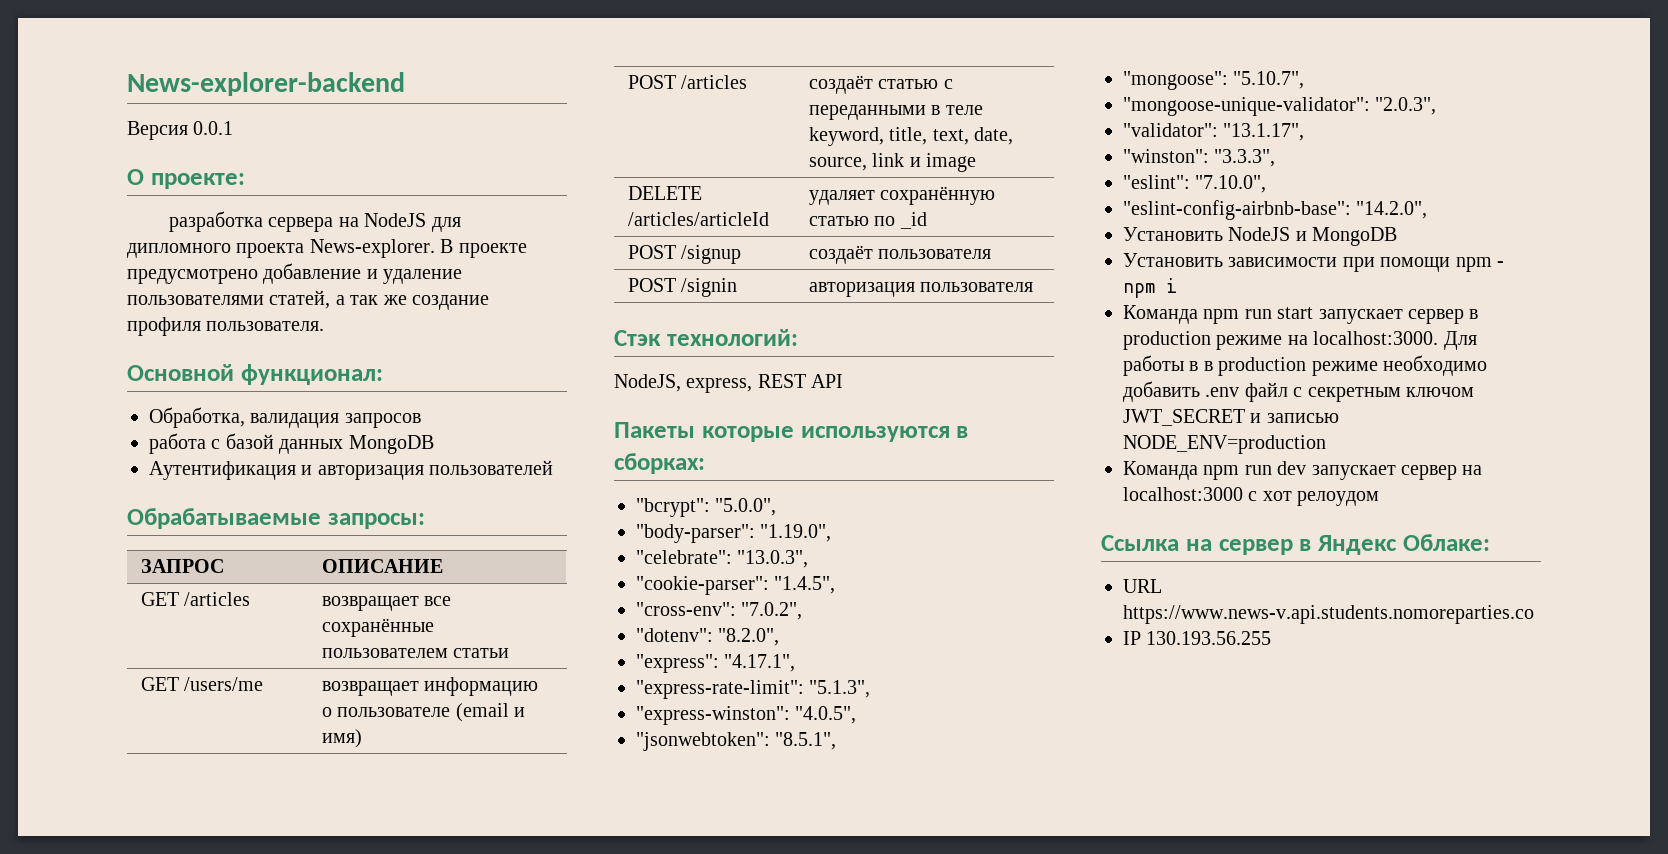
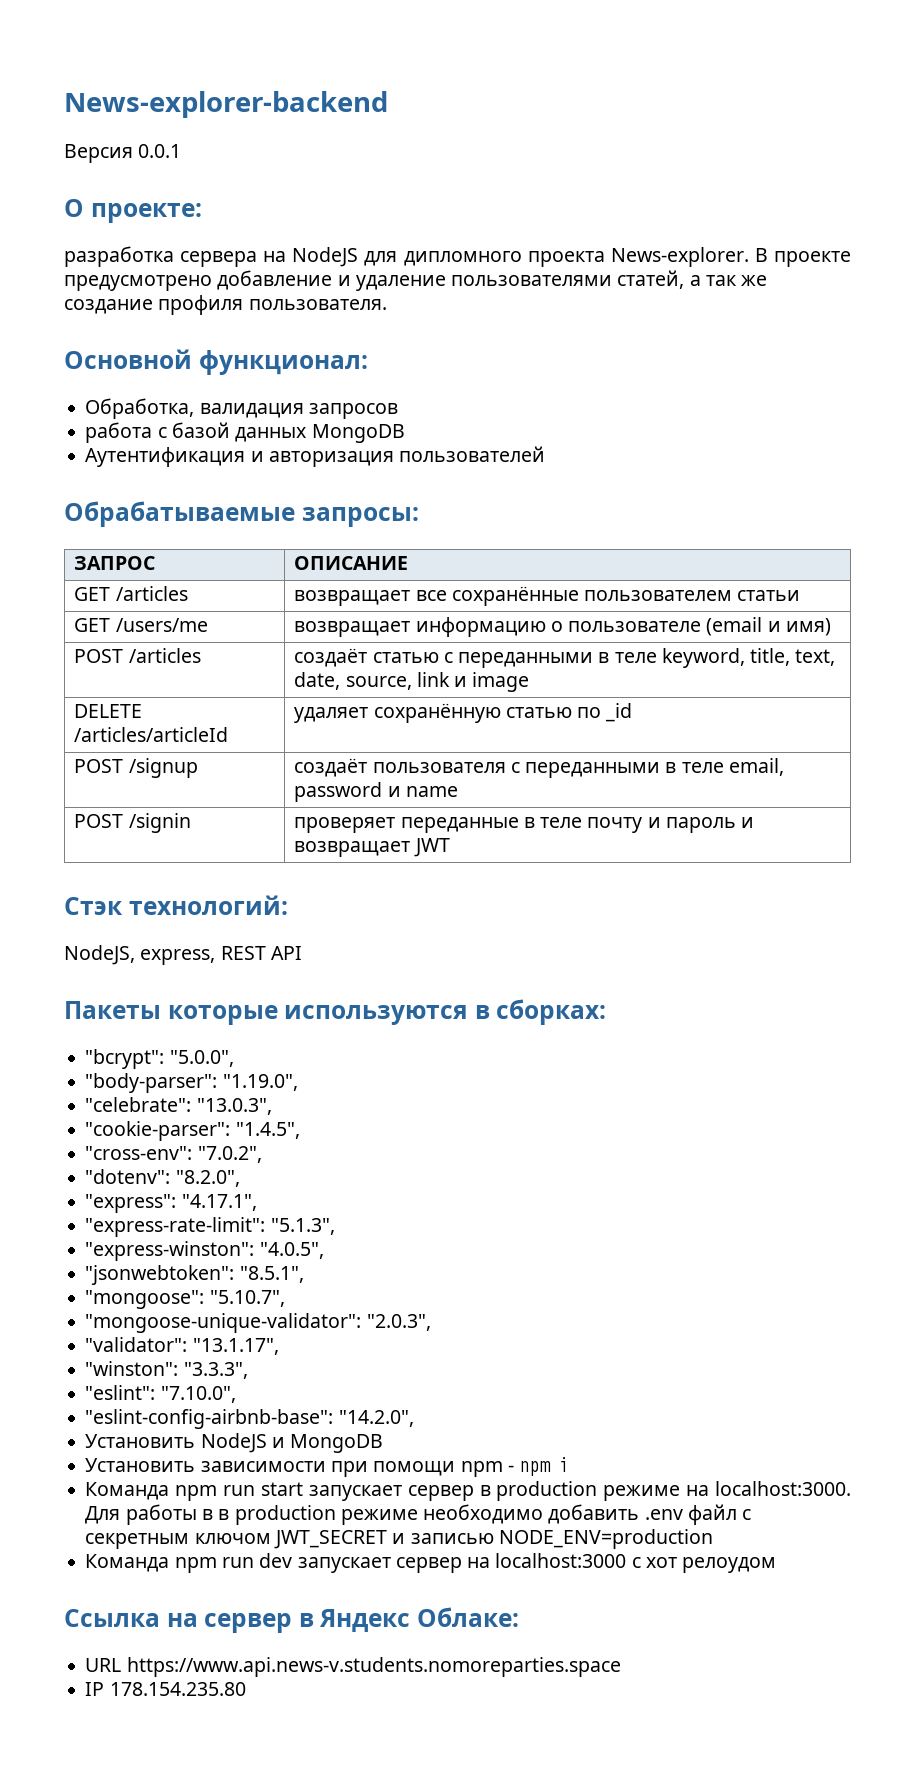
[627,278,738,297] [808,282,1034,297] // POST /signin | авторизация пользователя -> [510,758,784,778] [294,782,458,802] [74,813,191,833] [294,817,755,833] [294,838,450,857] с переданными в теле email, password и name // POST /signin | проверяет переданные в теле почту и пароль и возвращает JWT
[1123,605,1534,624] https://www.news-v.api.students.nomoreparties.co -> [126,1657,621,1677] https://www.api.news-v.students.nomoreparties.space
[1146,631,1272,645] 130.193.56.255 -> [109,1682,246,1696] 178.154.235.80

